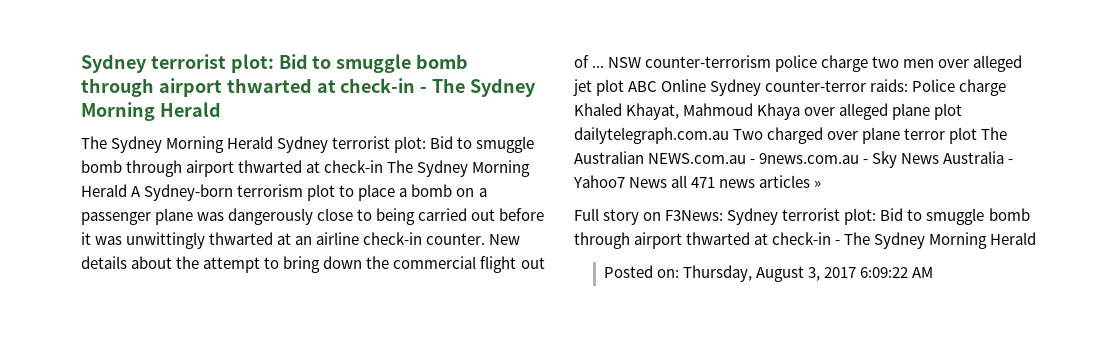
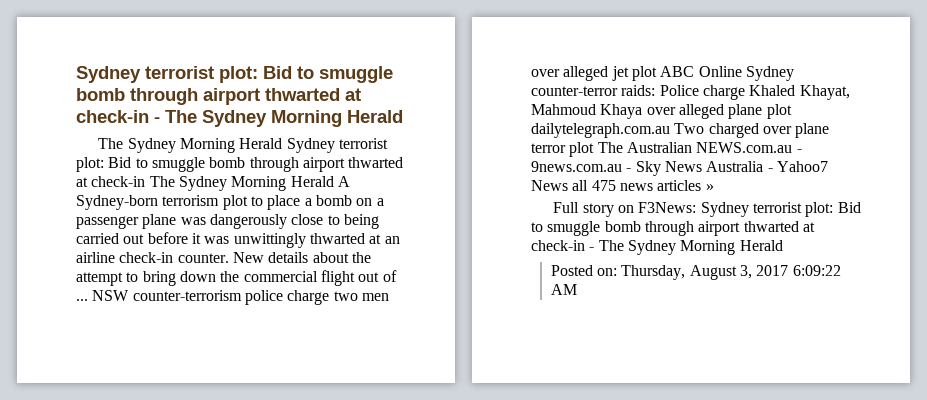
[691,177,716,188] 471 -> [591,180,616,191] 475

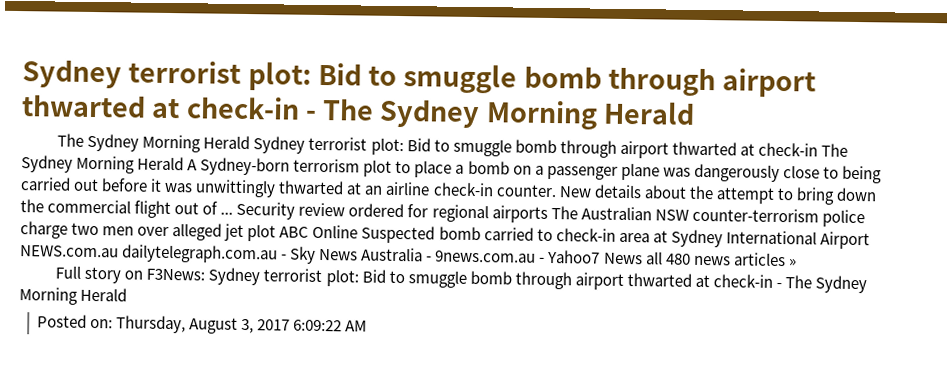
(88, 300) none -> [236,201,652,223] Security review ordered for regional airports The Australian
[745,66,794,81] [531,85,850,100] [531,104,792,119] [531,123,830,138] [531,142,802,157] [531,161,622,172] Sydney counter-terror raids: Police charge Khaled Khayat, Mahmoud Khaya over alleged plane plot dailytelegraph.com.au Two charged over plane terror plot The Australian NEWS.com.au - 9news.com.au -> [361,225,870,250] [20,244,279,264] Suspected bomb carried to check-in area at Sydney International Airport NEWS.com.au dailytelegraph.com.au
(773, 170) none -> [435,250,546,263] 9news.com.au -
[591,180,616,191] 475 -> [665,253,691,265] 480

